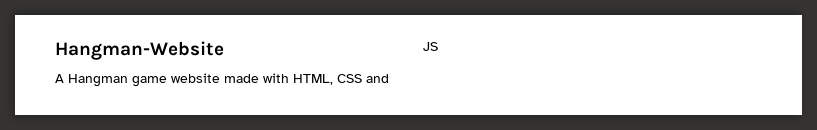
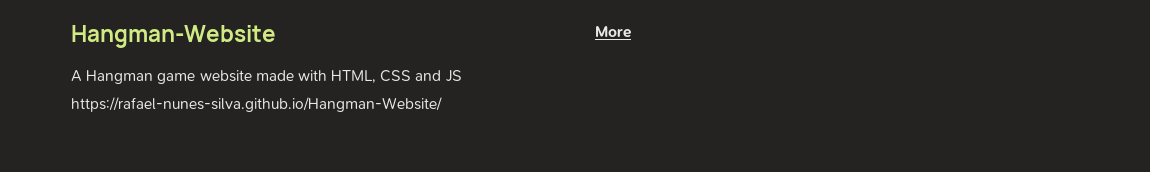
(438, 46) none -> [71,97,442,112] [595,26,631,38] // https://rafael-nunes-silva.github.io/Hangman-Website/ // More

